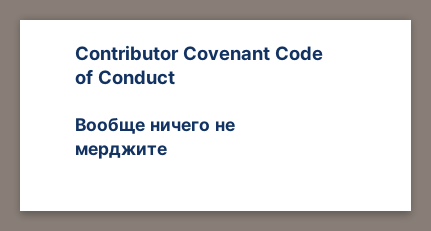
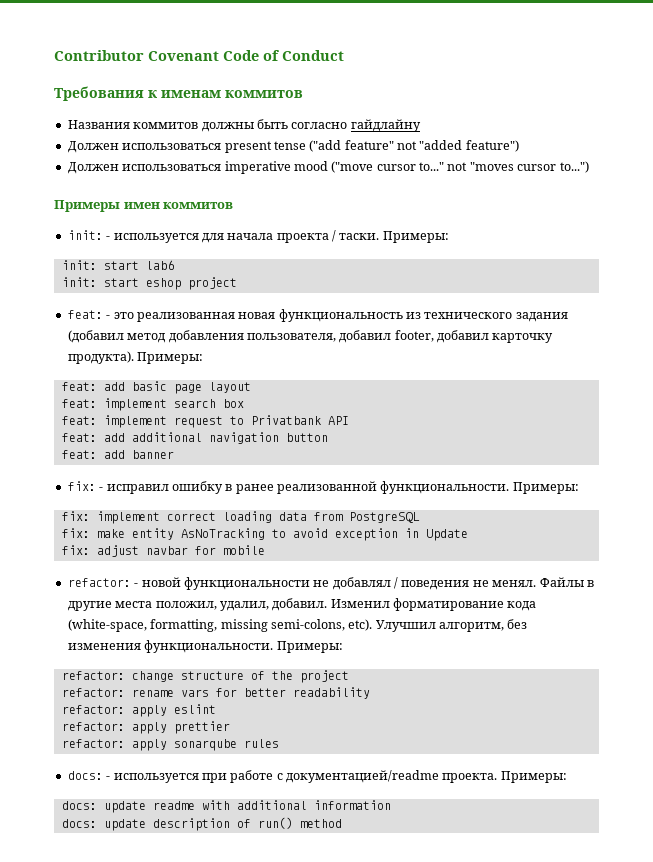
[75,117,235,134] [75,145,167,159] Вообще ничего не мерджите -> [54,86,303,101] [67,119,421,132] [67,140,519,153] [67,161,589,174] [54,200,234,212] [67,230,449,243] [61,260,174,270] [61,277,237,290] [67,309,568,322] [67,330,554,343] [67,351,204,364] [61,381,251,394] [61,398,244,411] [61,415,349,428] [61,432,328,444] [61,450,174,459] [67,481,579,494] [61,511,420,524] [61,528,468,541] [61,545,265,557] [67,577,594,590] [67,598,537,611] [67,619,528,632] [67,640,343,653] [61,670,349,683] [61,687,370,699] [61,704,216,717] [61,721,230,734] [61,739,279,751] [67,770,567,783] [61,800,391,813] [61,817,342,831] Требования к именам коммитов // Названия коммитов должны быть согласно гайдлайну // Должен использоваться present tense ("add feature" not "added feature") // Должен использоваться imperative mood ("move cursor to..." not "moves cursor to...") // Примеры имен коммитов // init: - используется для начала проекта / таски. Примеры: // init: start lab6 // init: start eshop project // feat: - это реализованная новая функциональность из технического задания (добавил метод добавления пользователя, добавил footer, добавил карточку продукта). Примеры: // feat: add basic page layout // feat: implement search box // feat: implement request to Privatbank API // feat: add additional navigation button // feat: add banner // fix: - исправил ошибку в ранее реализованной функциональности. Примеры: // fix: implement correct loading data from PostgreSQL // fix: make entity AsNoTracking to avoid exception in Update // fix: adjust navbar for mobile // refactor: - новой функциональности не добавлял / поведения не менял. Файлы в другие места положил, удалил, добавил. Изменил форматирование кода (white-space, formatting, missing semi-colons, etc). Улучшил алгоритм, без изменения функциональности. Примеры: // refactor: change structure of the project // refactor: rename vars for better readability // refactor: apply eslint // refactor: apply prettier // refactor: apply sonarqube rules // docs: - используется при работе с документацией/readme проекта. Примеры: // docs: update readme with additional information // docs: update description of run() method

